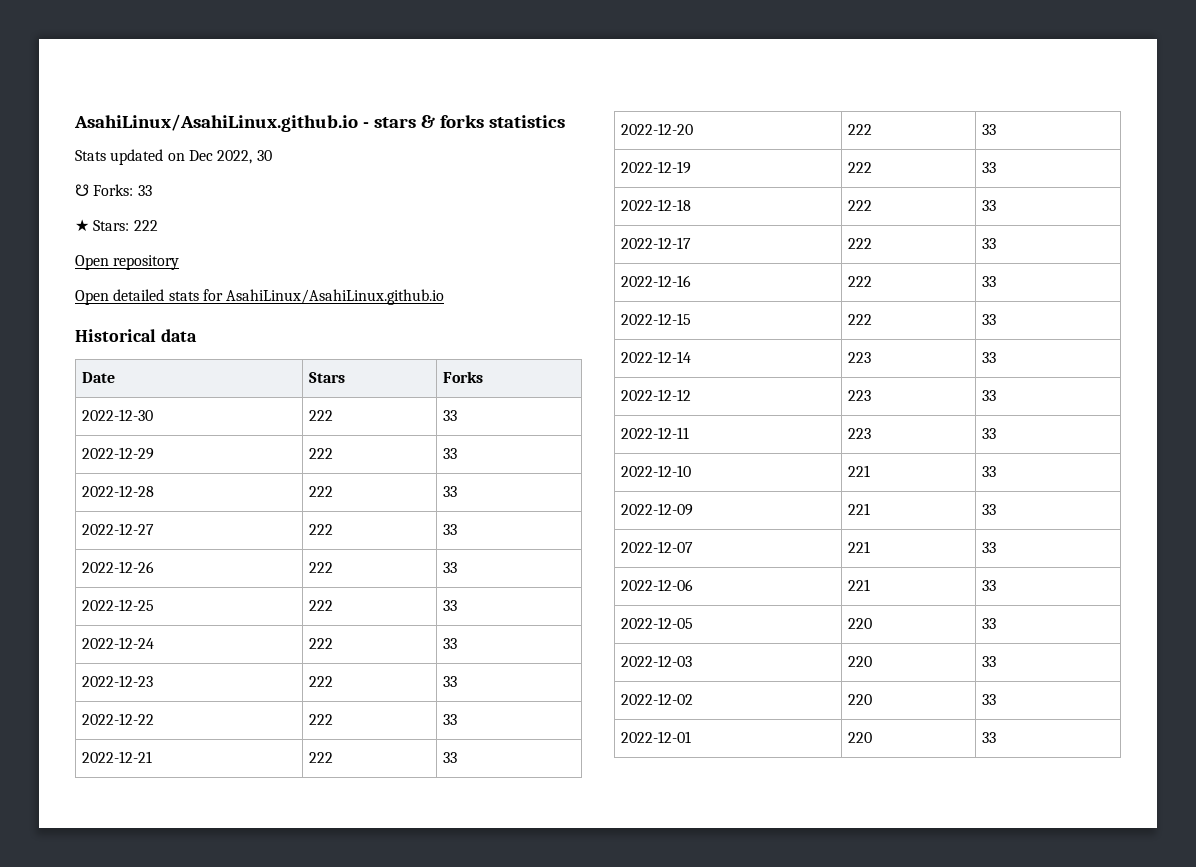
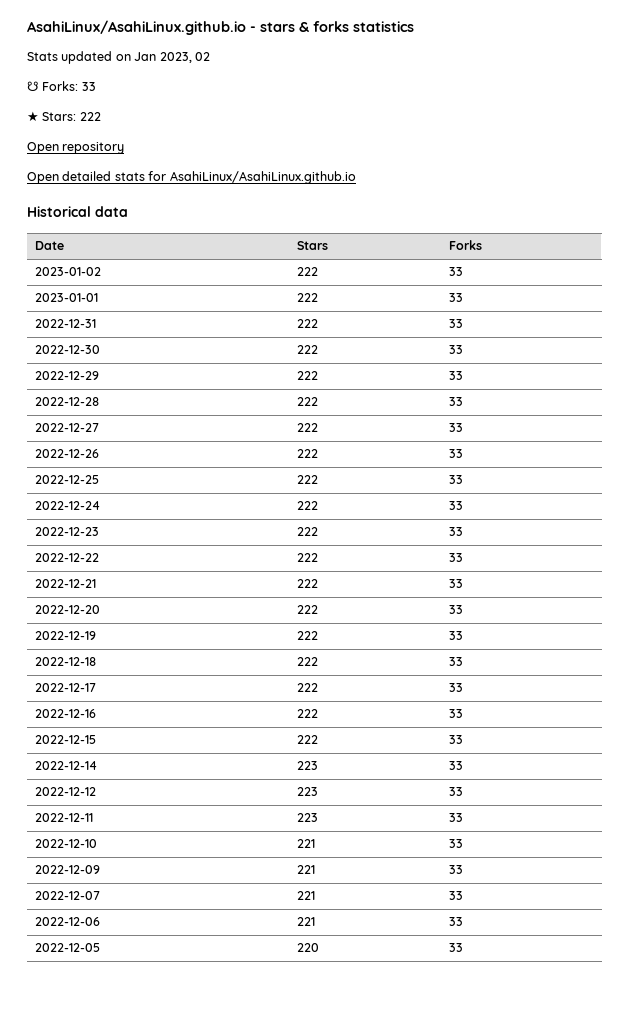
[188,150,272,164] Dec 2022, 30 -> [134,52,210,63] Jan 2023, 02
(484, 377) none -> [35,267,102,276] [297,267,319,276] [449,267,464,276] [35,293,99,302] [297,293,319,302] [449,293,464,302] [35,319,97,328] [297,319,319,328] [449,319,464,328] // 2023-01-02 | 222 | 33 // 2023-01-01 | 222 | 33 // 2022-12-31 | 222 | 33
[621,655,693,667] [848,656,873,667] [982,656,997,667] [621,693,694,705] [848,694,873,705] [982,694,997,705] [621,731,692,743] [848,732,873,743] [982,732,997,743] // 2022-12-03 | 220 | 33 // 2022-12-02 | 220 | 33 // 2022-12-01 | 220 | 33 -> (464, 947) none

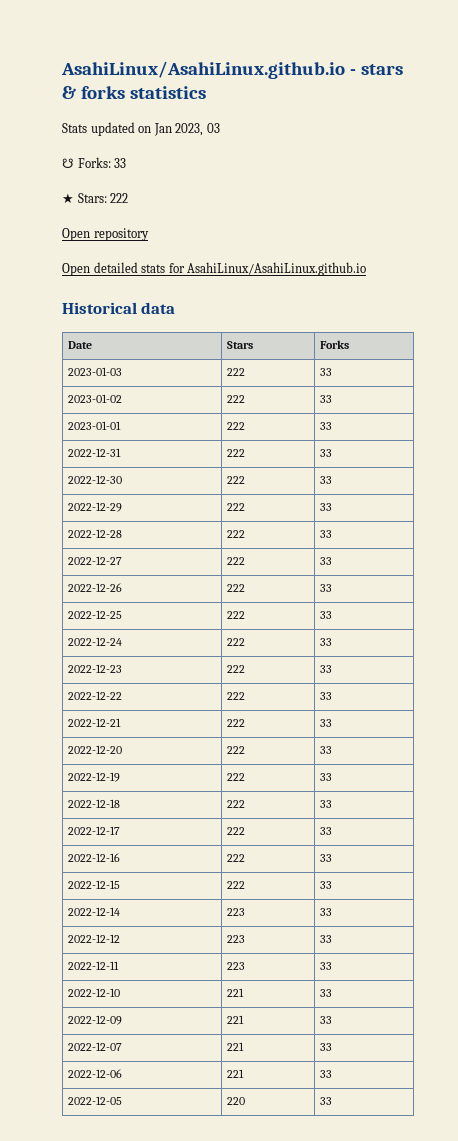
[194,52,210,61] 02 -> [206,123,220,133] 03
(483, 245) none -> [67,367,122,376] [226,368,245,376] [319,368,332,376] // 2023-01-03 | 222 | 33

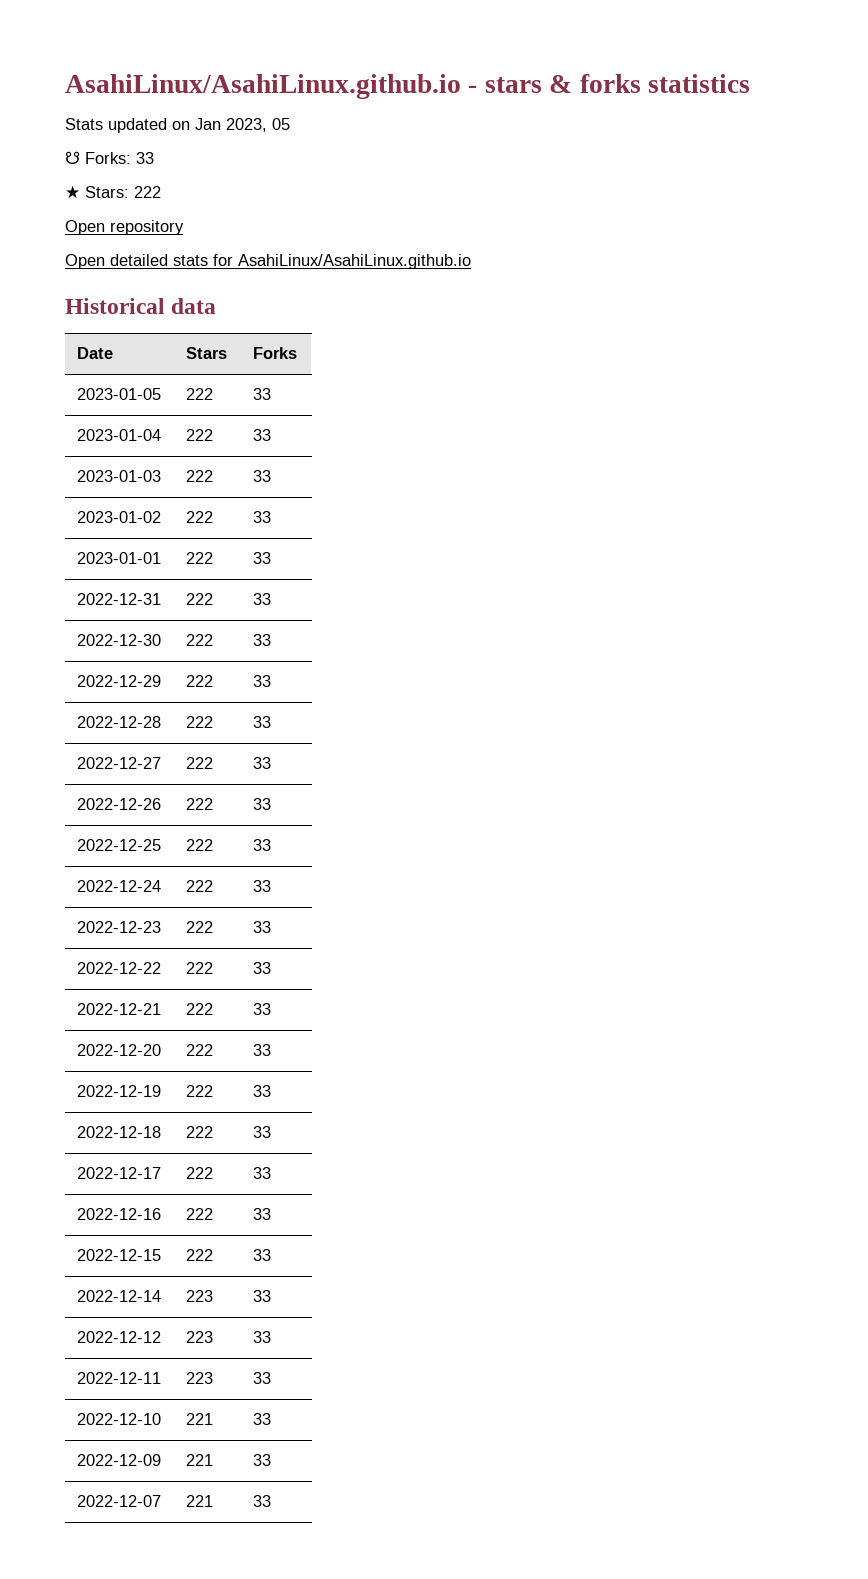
[206,123,220,133] 03 -> [272,118,290,130] 05
(349, 344) none -> [77,388,162,400] [186,388,214,400] [253,388,272,400] [77,429,162,441] [186,429,214,441] [253,429,272,441] // 2023-01-05 | 222 | 33 // 2023-01-04 | 222 | 33
[67,1069,122,1078] [226,1069,244,1078] [319,1070,332,1078] [67,1096,122,1105] [226,1097,245,1105] [319,1097,332,1105] // 2022-12-06 | 221 | 33 // 2022-12-05 | 220 | 33 -> (272, 1501) none

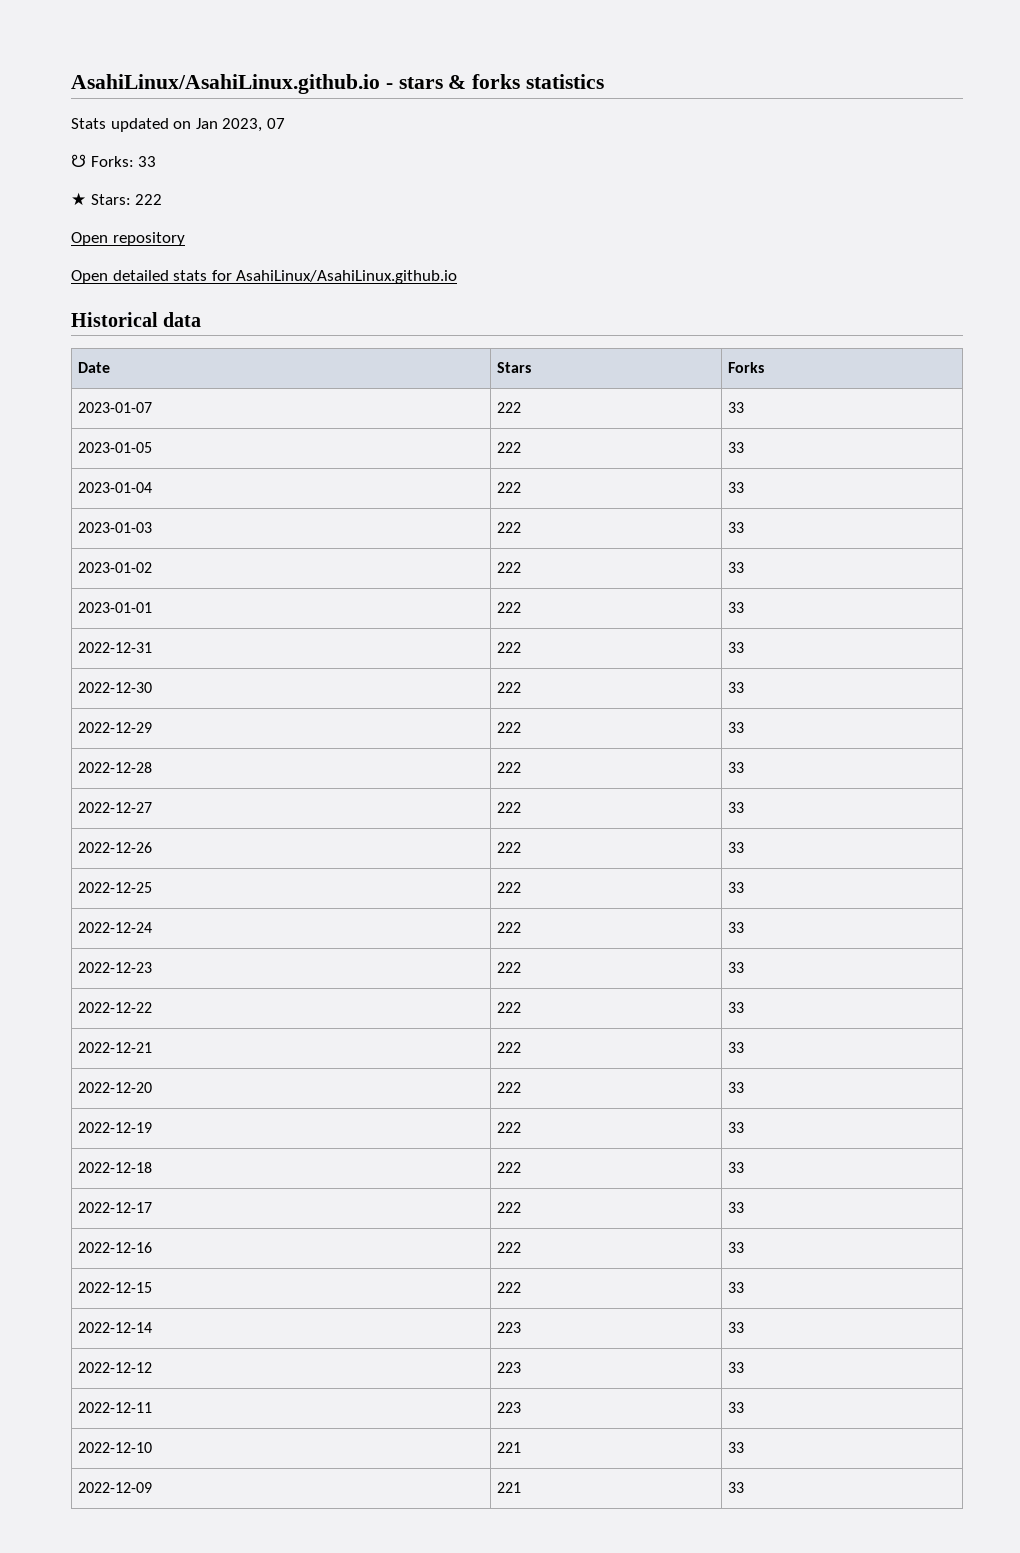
[272,118,290,130] 05 -> [266,118,285,129] 07
(298, 353) none -> [77,402,152,413] [496,402,521,413] [727,402,744,413] // 2023-01-07 | 222 | 33
[77,1495,162,1507] [186,1495,214,1507] [253,1495,272,1507] // 2022-12-07 | 221 | 33 -> (744, 1487) none

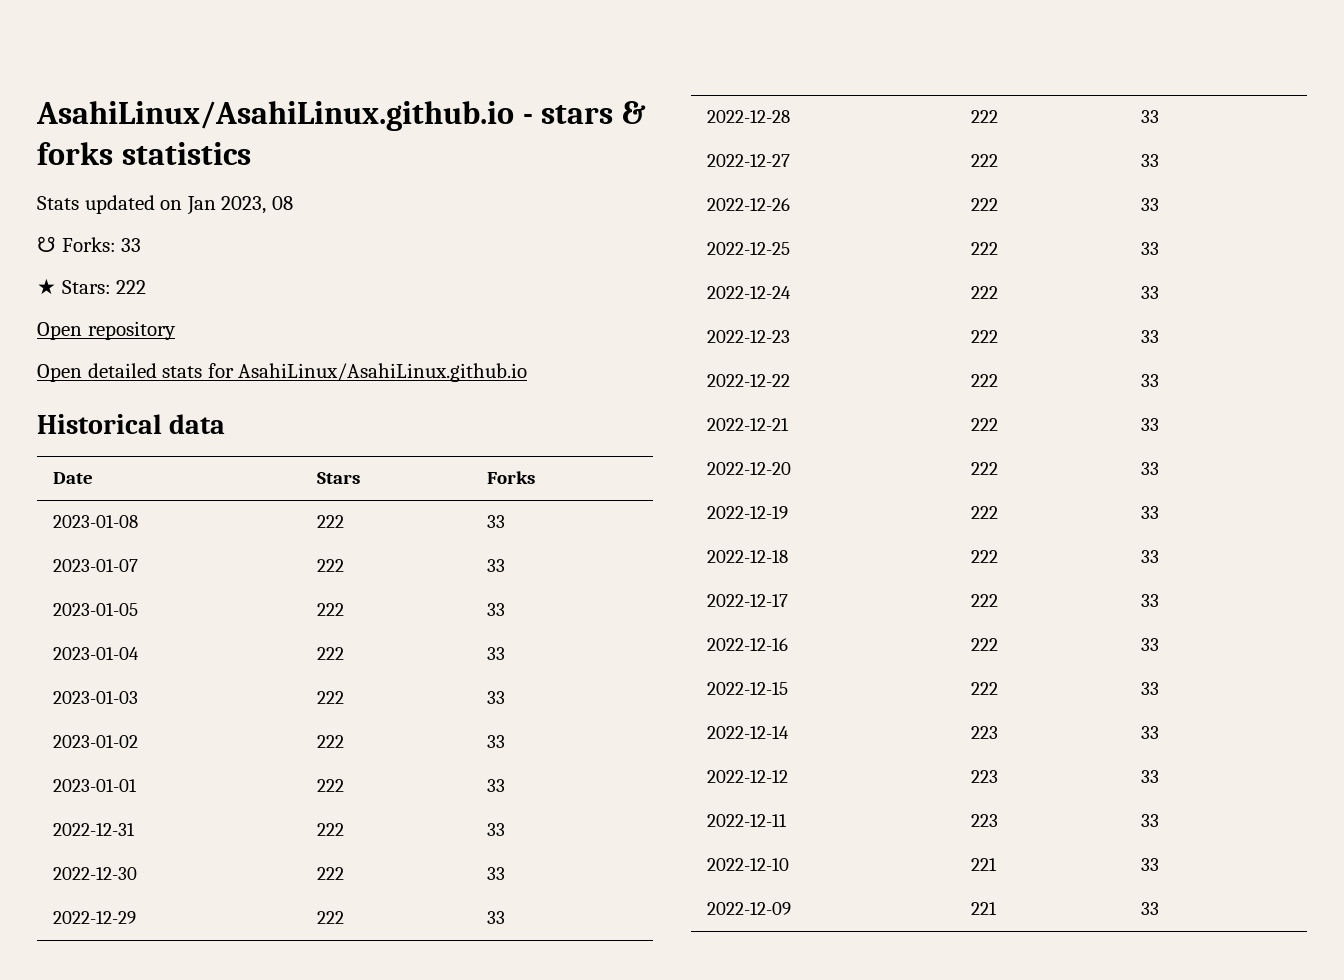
[266,118,285,129] 07 -> [271,196,293,210] 08
(764, 367) none -> [52,515,138,528] [316,515,344,528] [486,515,505,528] // 2023-01-08 | 222 | 33

